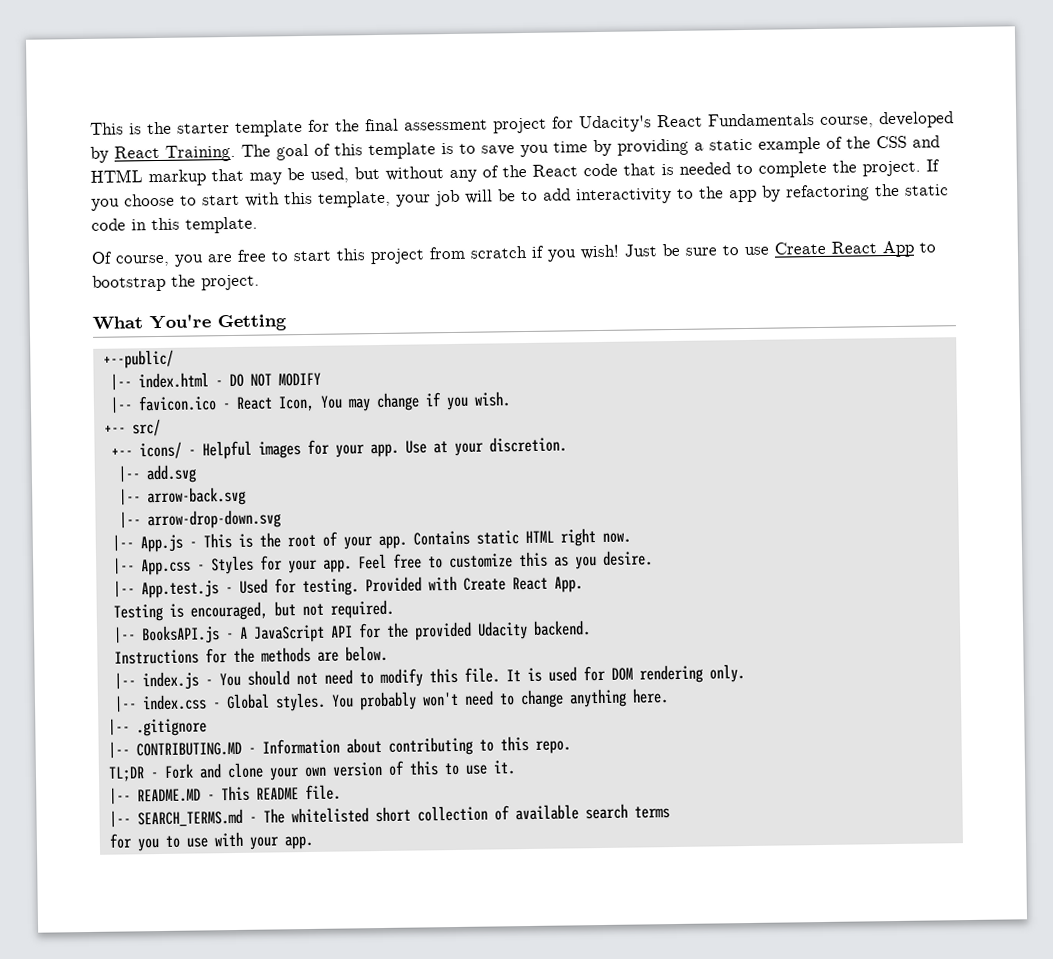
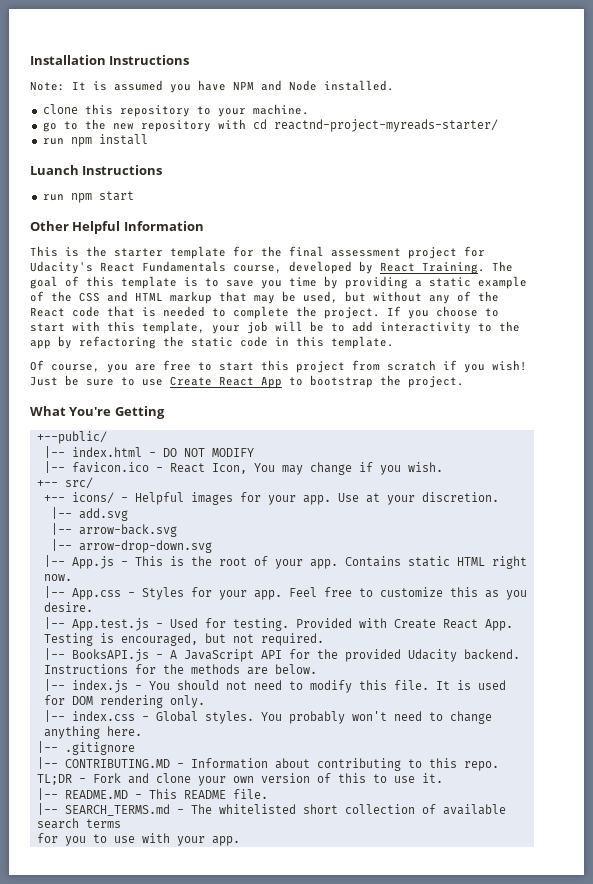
(90, 128) none -> [30,55,190,65] [30,80,394,93] [42,104,309,117] [42,119,498,132] [42,134,148,147] [30,165,163,175] [42,191,134,203] [30,221,204,234] Installation Instructions // Note: It is assumed you have NPM and Node installed. // clone this repository to your machine. // go to the new repository with cd reactnd-project-myreads-starter/ // run npm install // Luanch Instructions // run npm start // Other Helpful Information //

